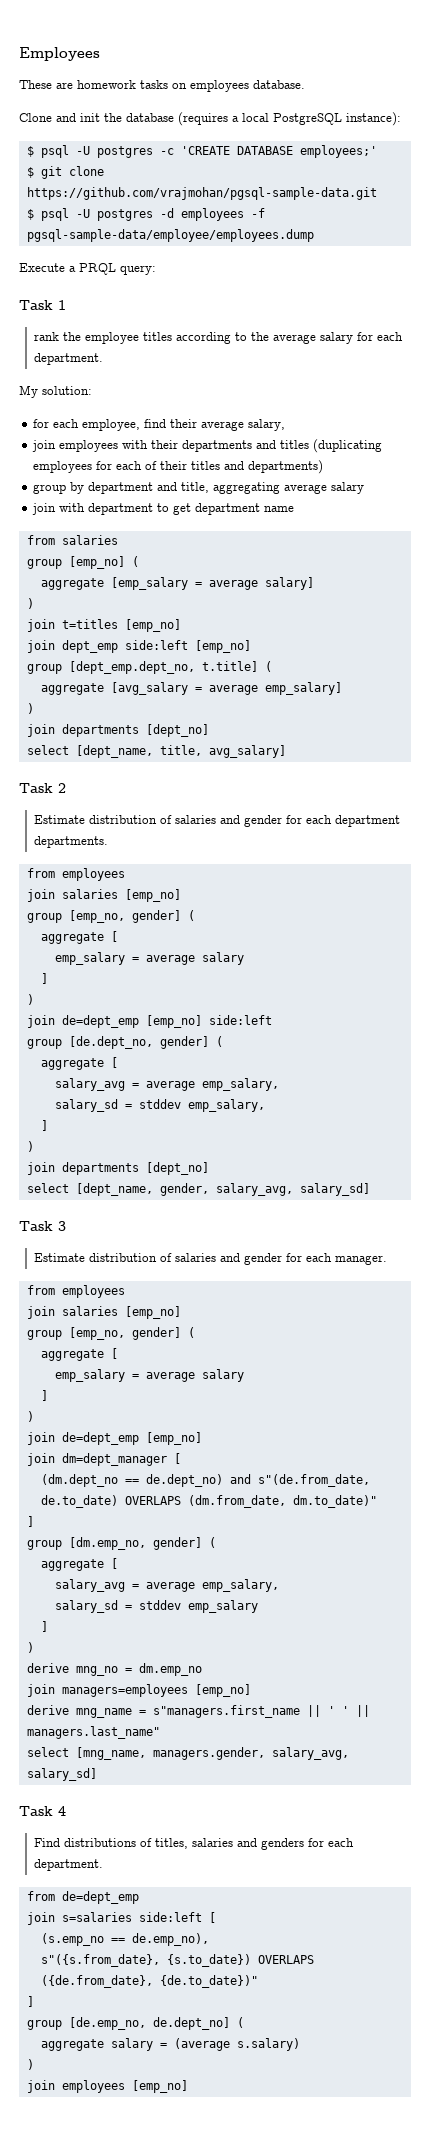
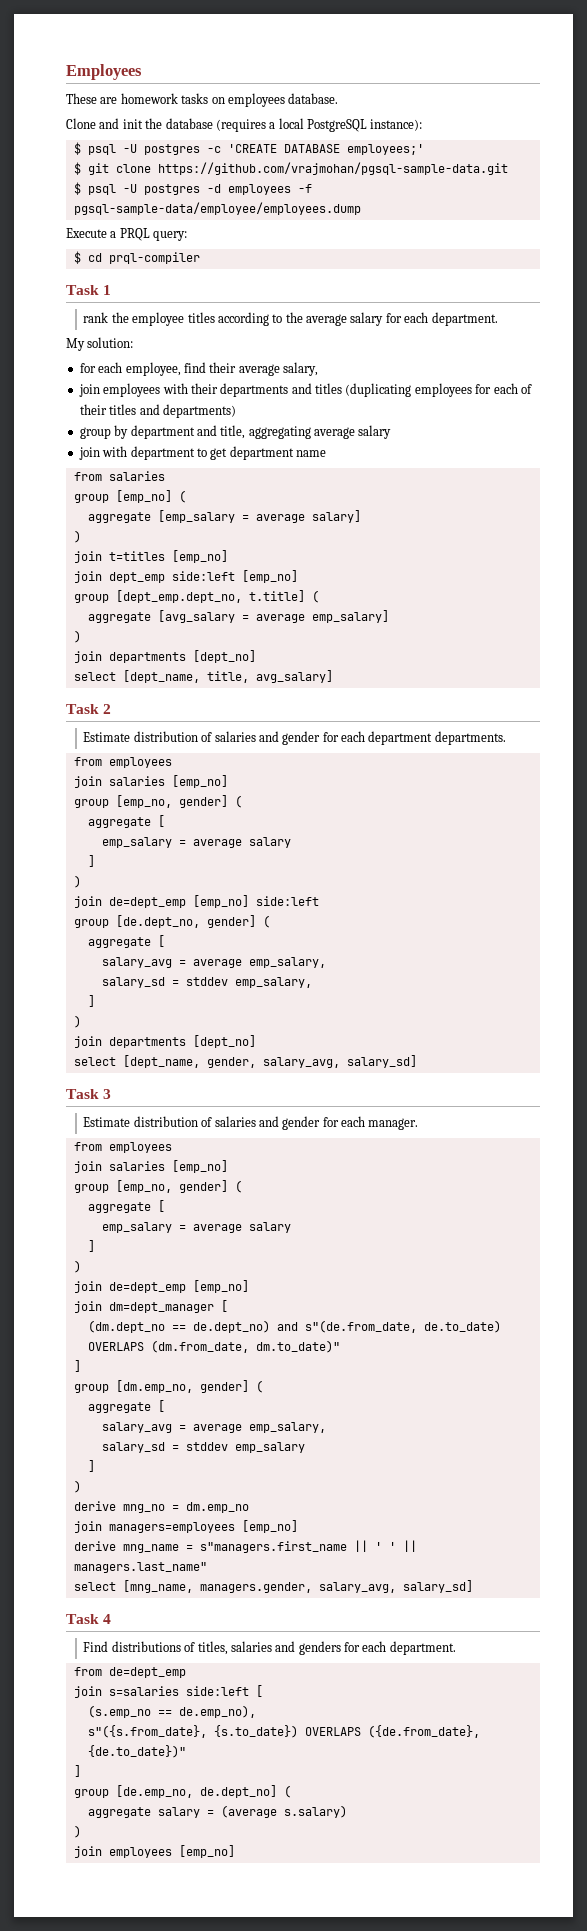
(156, 270) none -> [73,251,200,264] // $ cd prql-compiler

